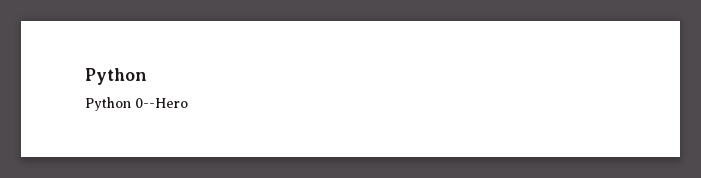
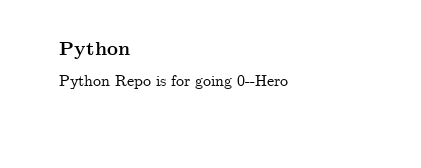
(131, 104) none -> [115,75,232,89] Repo is for going

